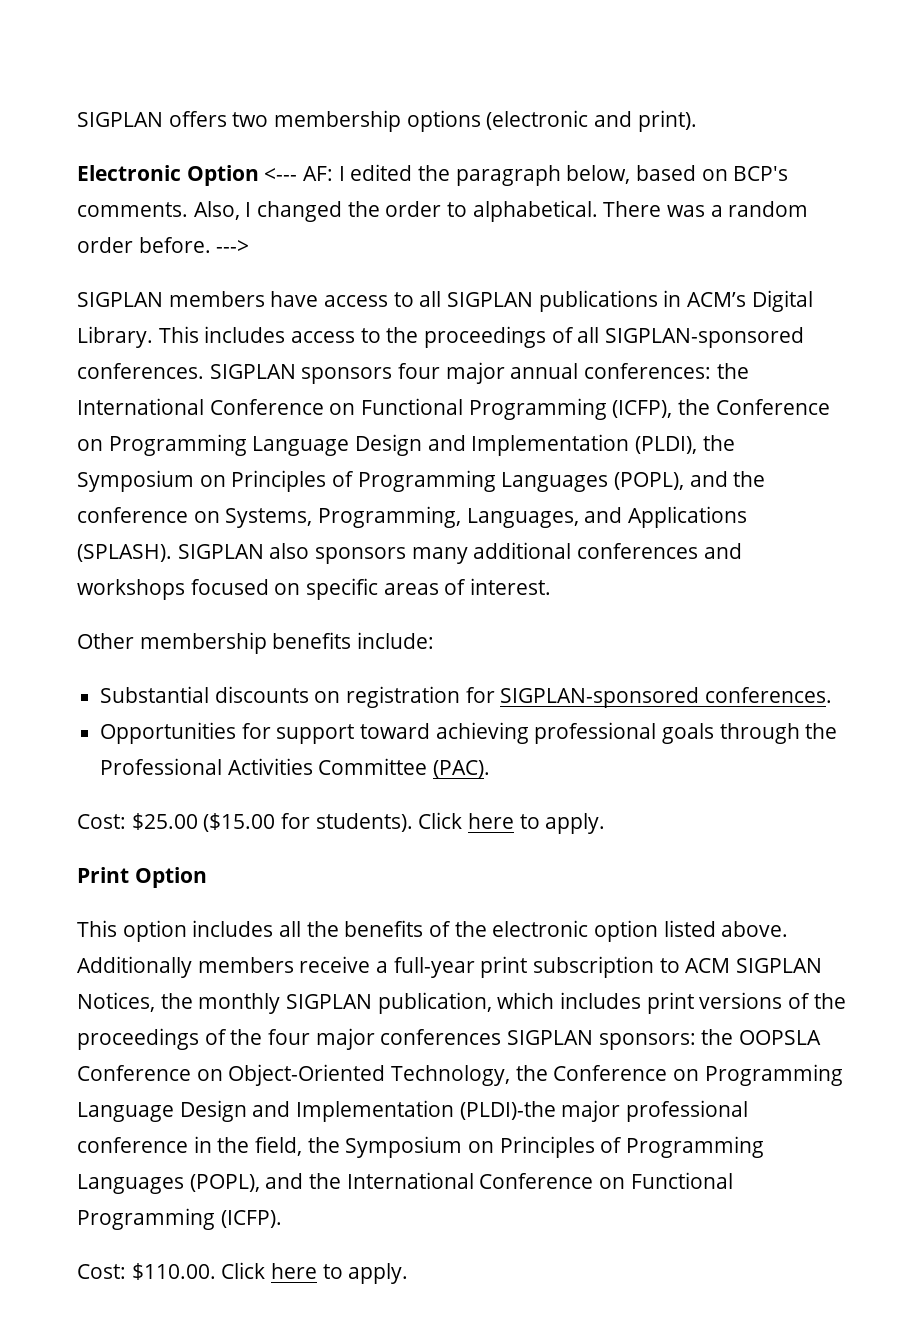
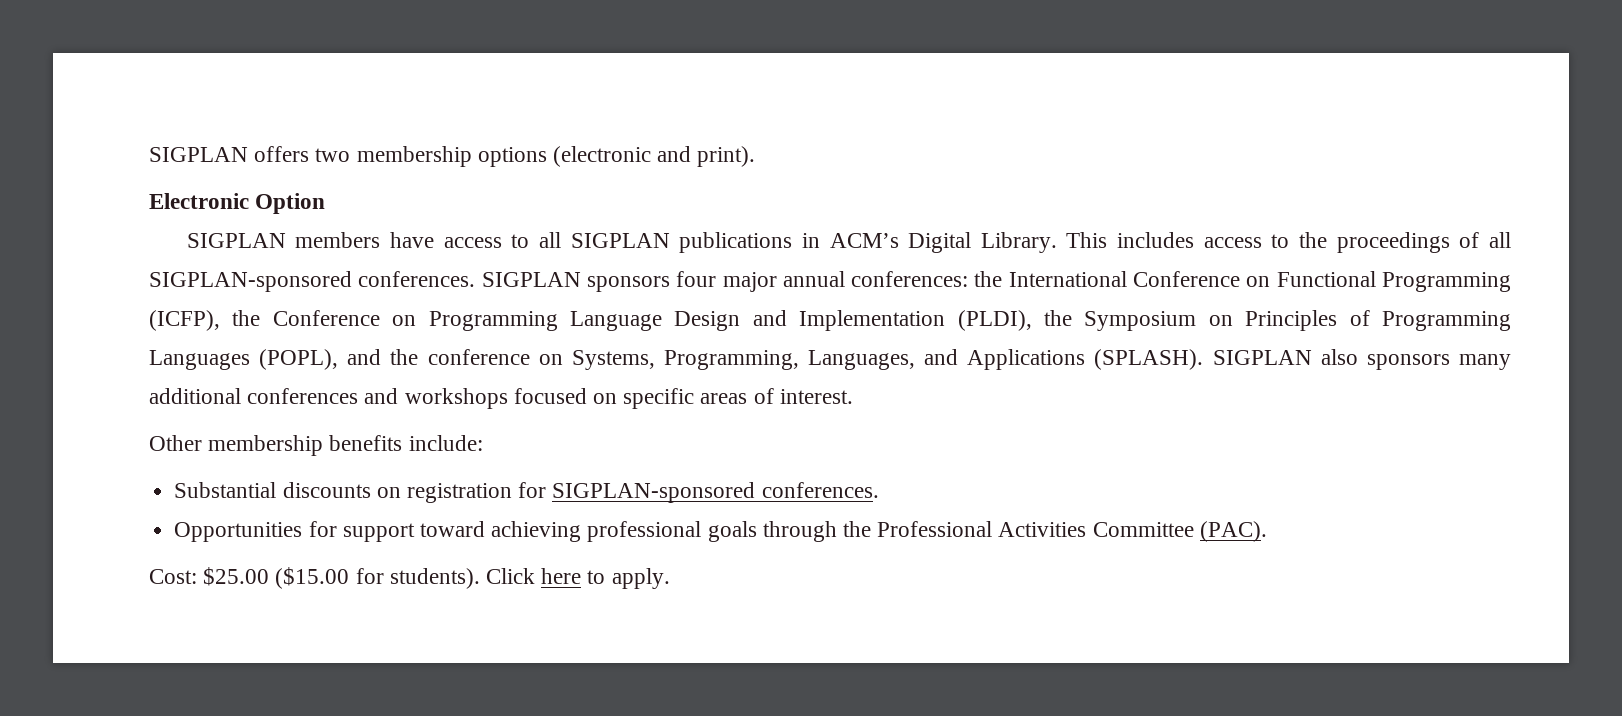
[264,164,789,186] [77,200,809,222] [77,237,250,253] <--- AF: I edited the paragraph below, based on BCP's comments. Also, I changed the order to alphabetical. There was a random order before. ---> -> (326, 203) none
[77,867,207,888] [77,920,789,942] [77,956,823,978] [77,992,846,1014] [77,1028,822,1050] [77,1064,843,1086] [77,1100,749,1122] [77,1136,765,1158] [77,1172,733,1194] [77,1208,282,1230] [77,1262,409,1284] // Print Option // This option includes all the benefits of the electronic option listed above. Additionally members receive a full-year print subscription to ACM SIGPLAN Notices, the monthly SIGPLAN publication, which includes print versions of the proceedings of the four major conferences SIGPLAN sponsors: the OOPSLA Conference on Object-Oriented Technology, the Conference on Programming Language Design and Implementation (PLDI)-the major professional conference in the field, the Symposium on Principles of Programming Languages (POPL), and the International Conference on Functional Programming (ICFP). // Cost: $110.00. Click here to apply. -> (670, 578) none

